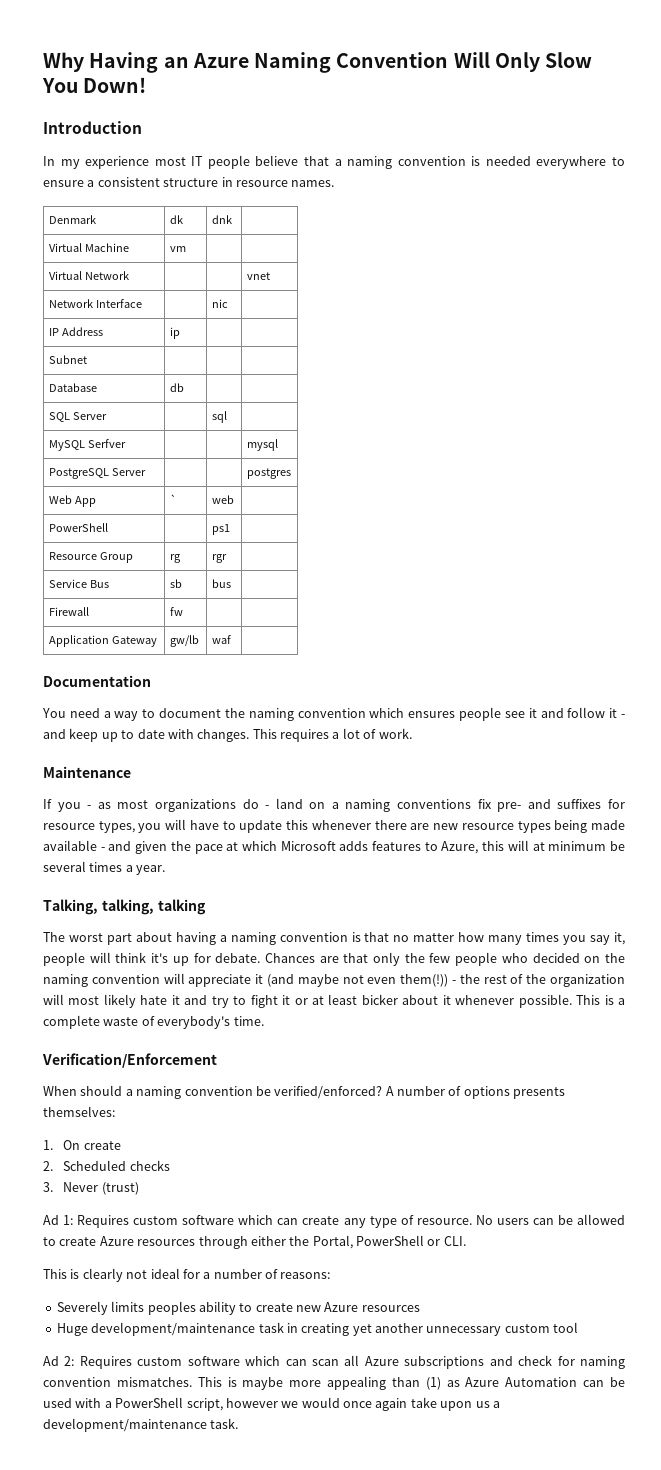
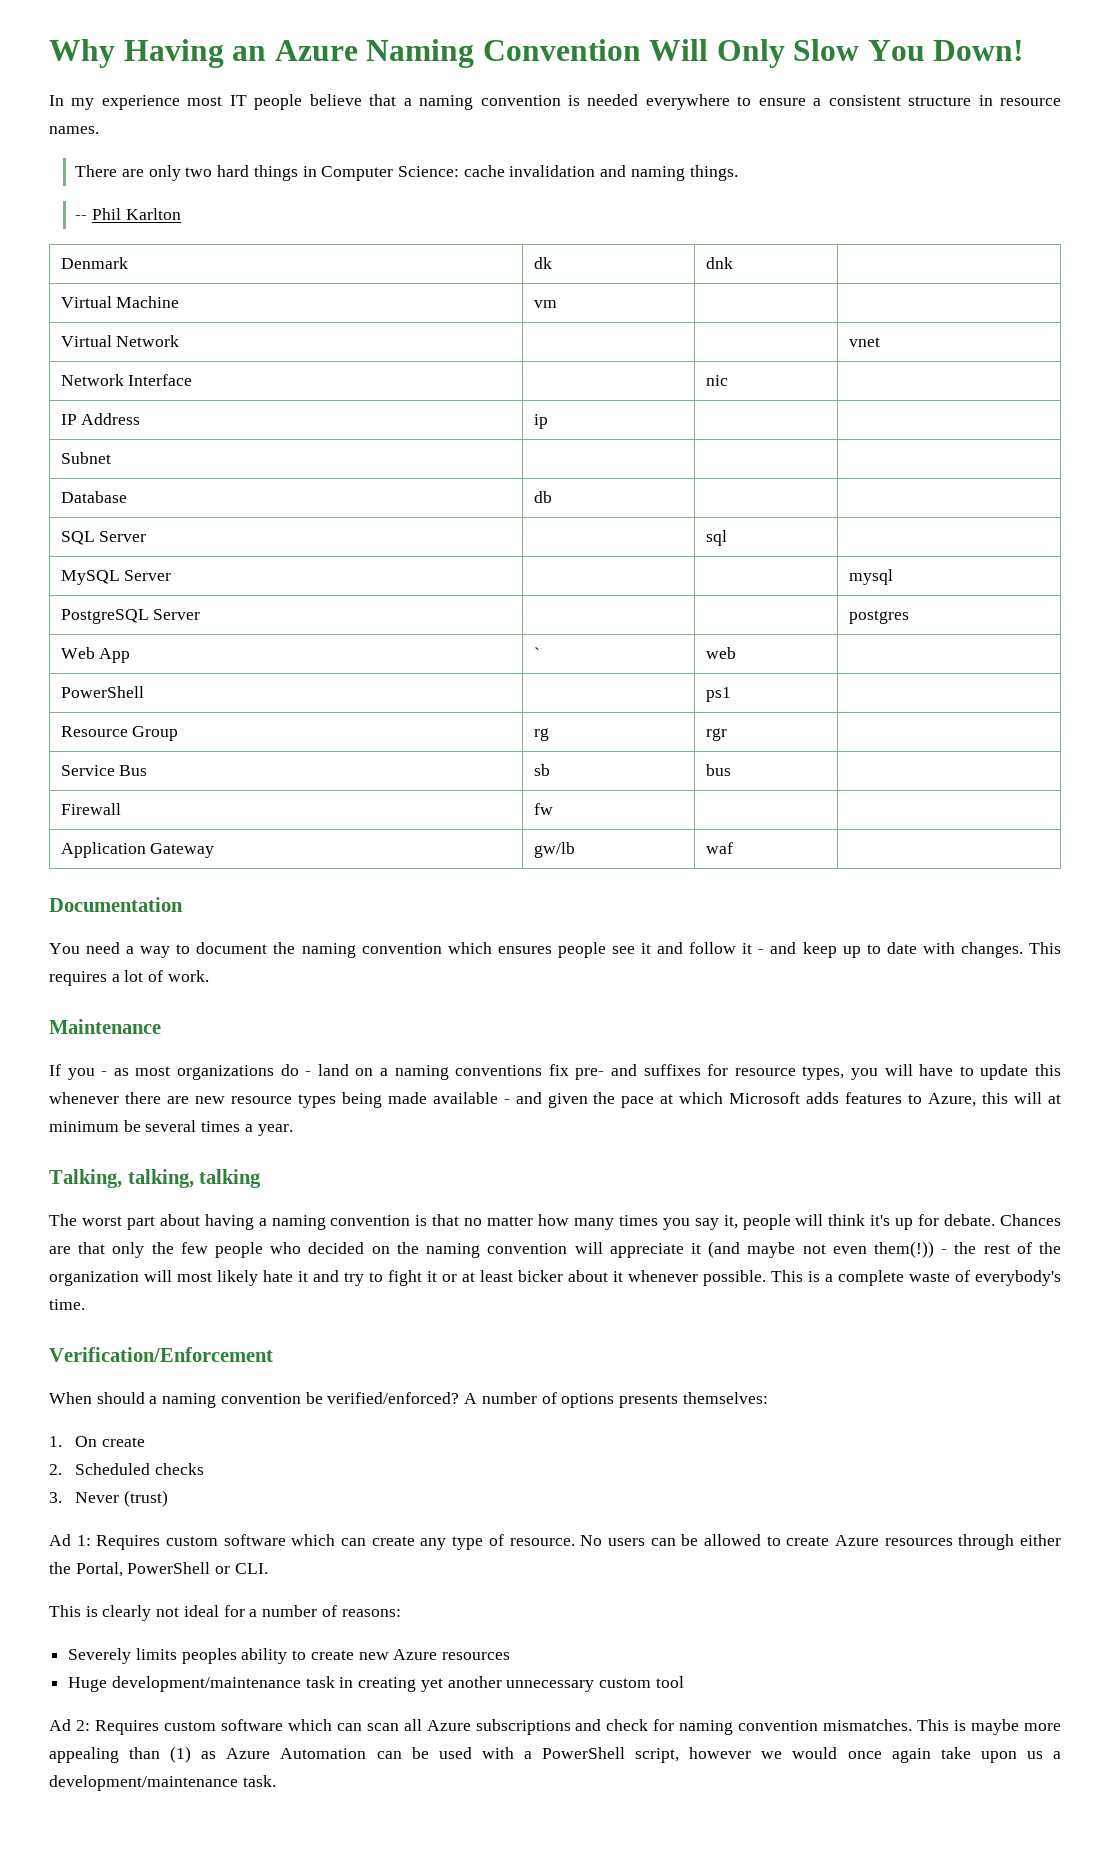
[43,121,142,134] // Introduction -> (1024, 50) none
(335, 183) none -> [75,165,738,181] [75,208,181,220] // There are only two hard things in Computer Science: cache invalidation and naming things. // -- Phil Karlton
[87,439,126,448] Serfver -> [124,570,172,581] Server

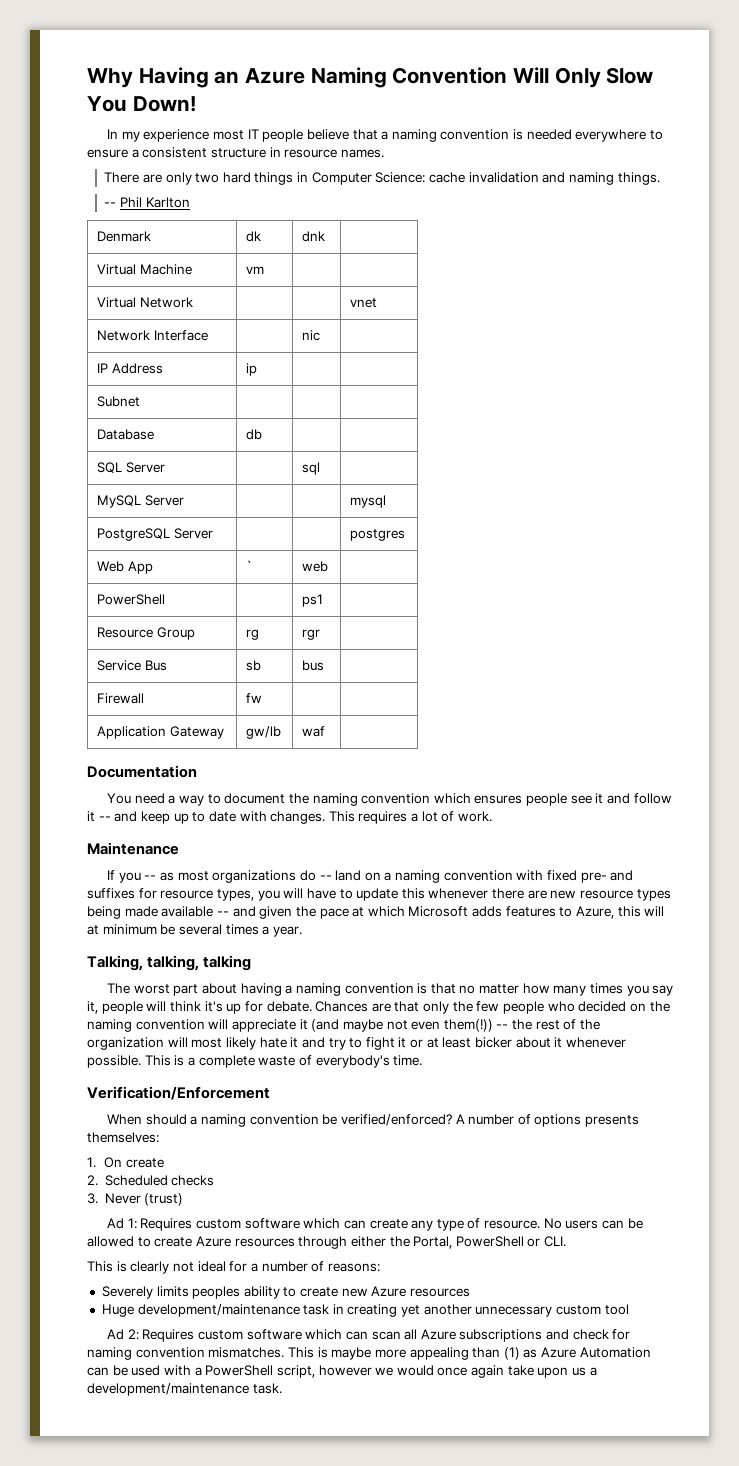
[758,949,765,954] - -> [98,816,111,821] --
[101,1071,108,1076] - -> [144,875,157,880] --
[305,1071,312,1076] - -> [319,875,332,880] --
[455,1064,569,1076] conventions fix -> [443,870,578,881] convention with fixed
[503,1099,510,1104] - -> [216,911,229,916] --
[941,1249,948,1254] - -> [496,1024,509,1029] --

